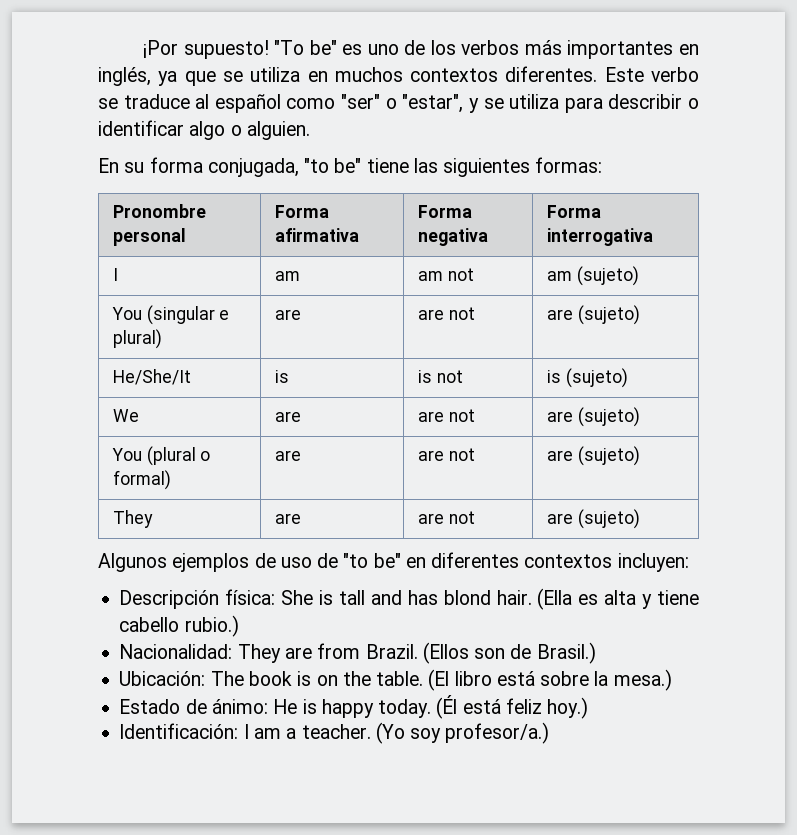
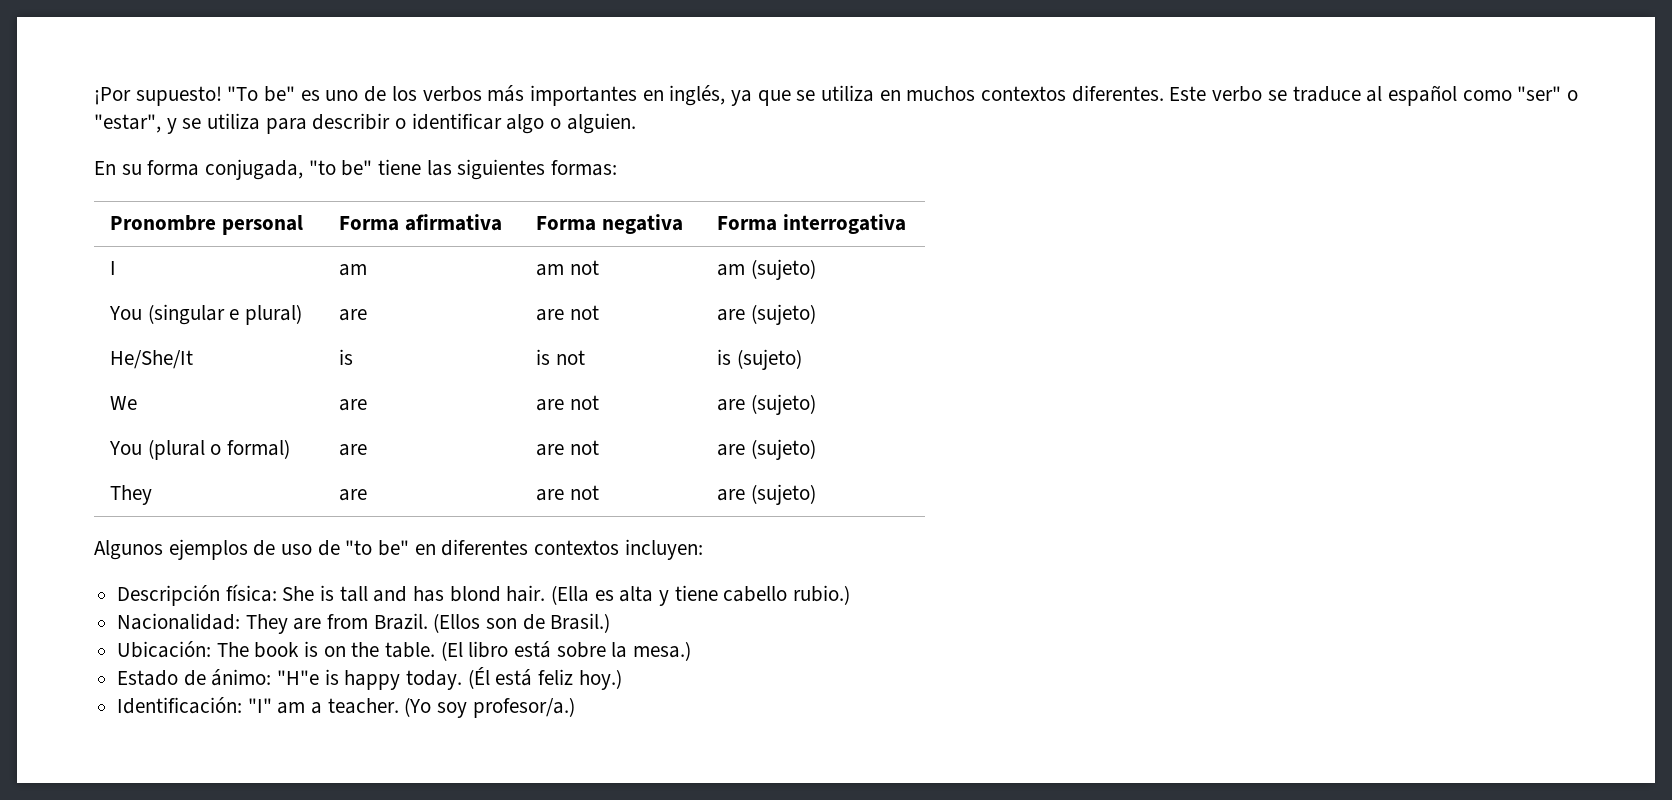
[273,699,298,714] He -> [277,670,320,685] "H"e
[243,724,249,739] I -> [247,698,272,713] "I"

